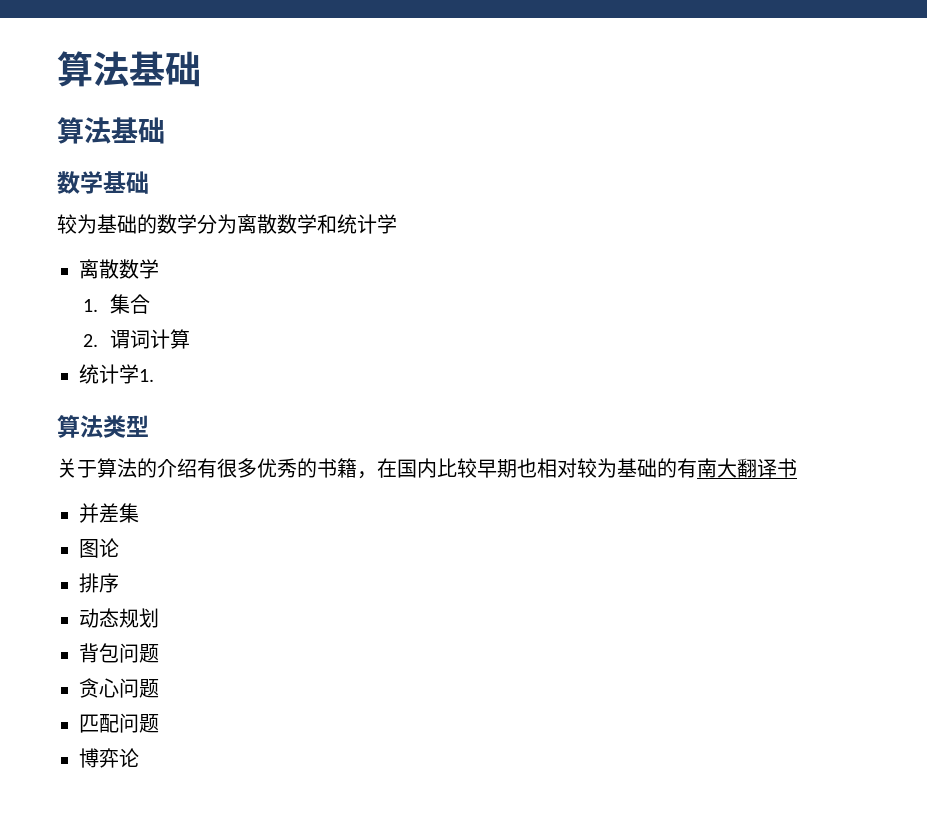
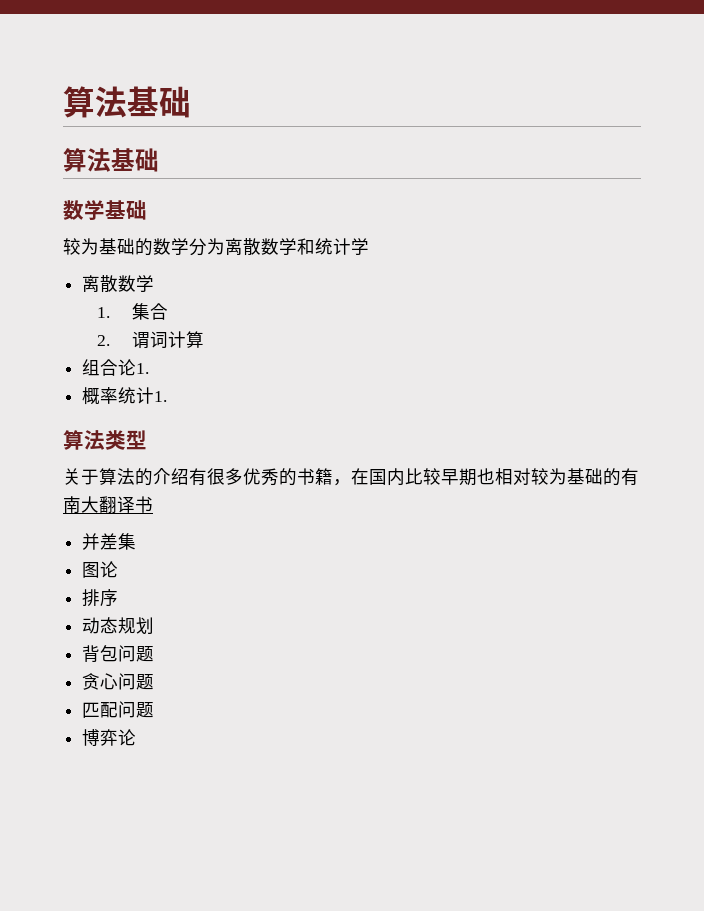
[79,364,139,384] 统计学 -> [82,359,150,376] [82,387,155,405] 组合论1. // 概率统计

